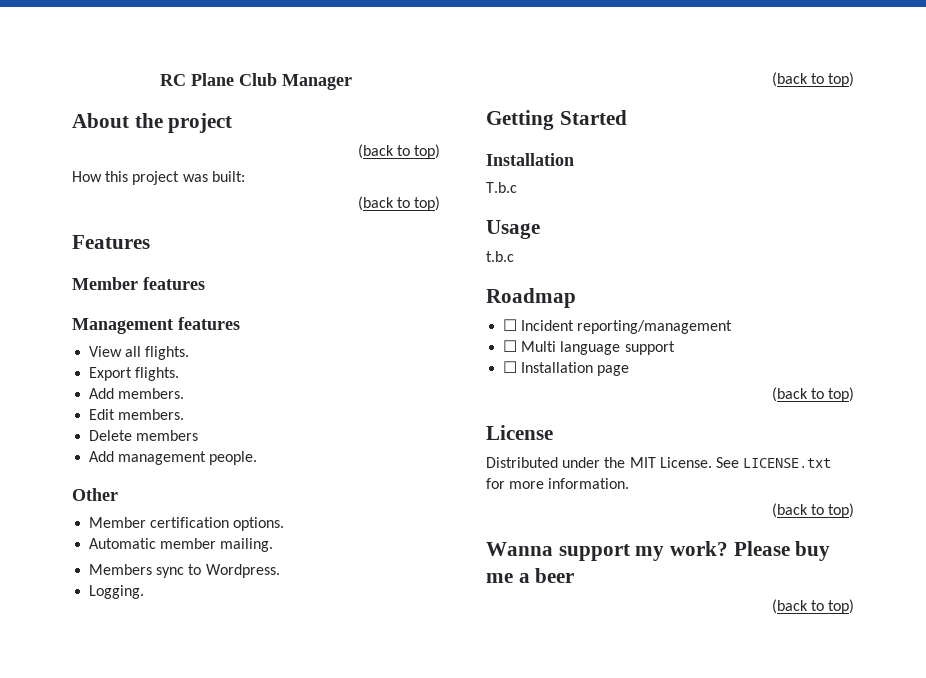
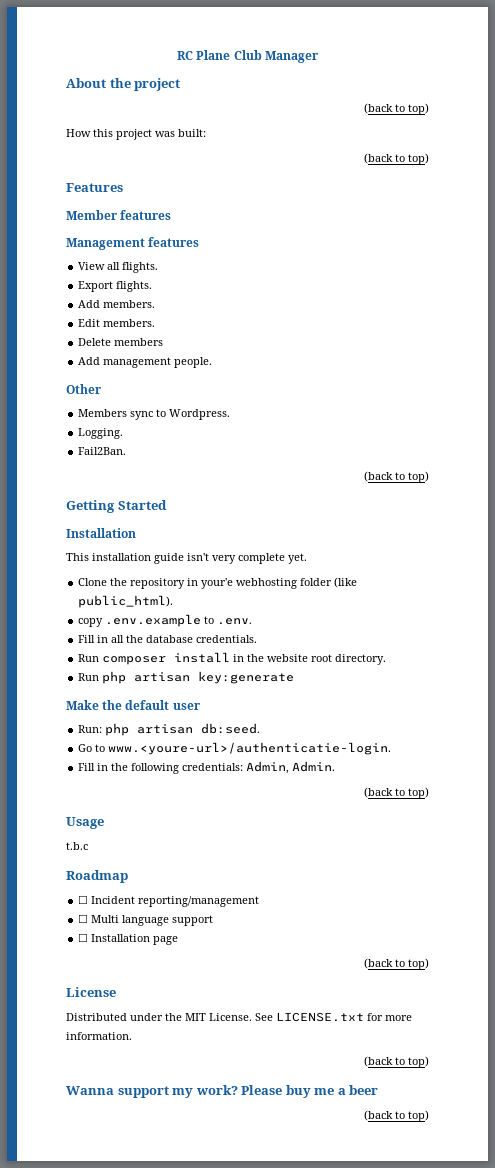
[89,517,285,531] [89,538,274,552] // Member certification options. // Automatic member mailing. -> (102, 389) none
(145, 592) none -> [78,447,127,455] // Fail2Ban.
[486,182,517,193] T.b.c -> [66,553,307,564] [78,577,358,589] [78,595,174,608] [78,614,253,627] [78,635,258,643] [78,652,387,665] [78,671,295,684] [66,700,201,710] [78,723,261,736] [78,742,392,755] [78,761,336,774] [364,787,429,799] This installation guide isn't very complete yet. // Clone the repository in your'e webhosting folder (like public_html). // copy .env.example to .env. // Fill in all the database credentials. // Run composer install in the website root directory. // Run php artisan key:generate // Make the default user // Run: php artisan db:seed. // Go to www.<youre-url>/authenticatie-login. // Fill in the following credentials: Admin, Admin. // (back to top)

